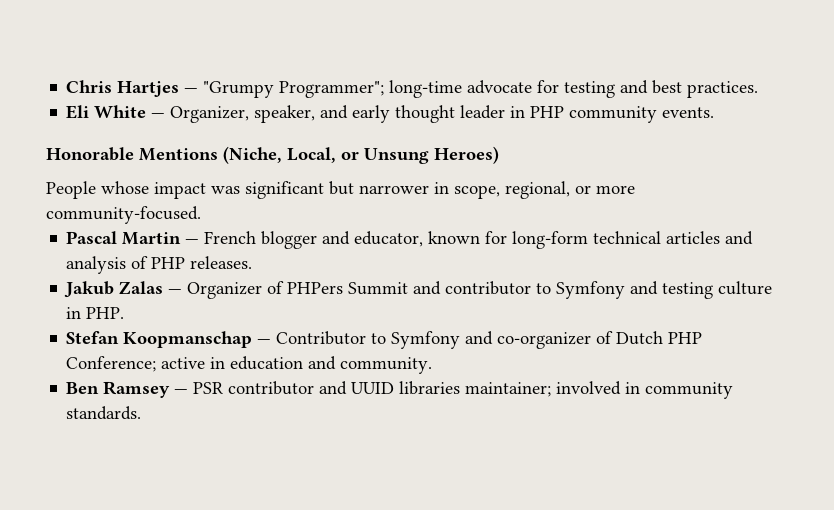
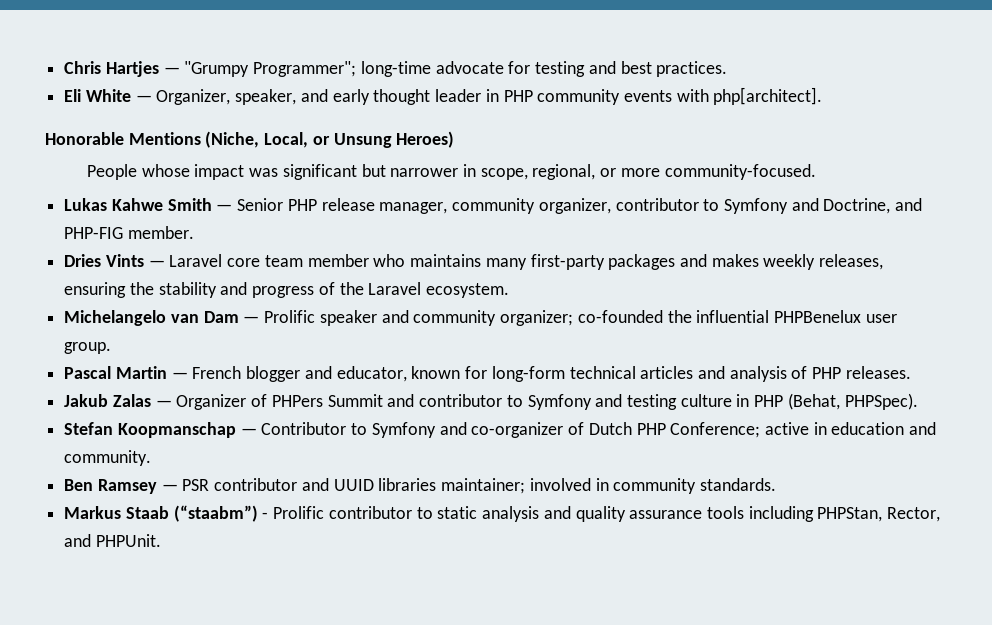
[662,107,715,118] events. -> [623,87,823,105] events with php[architect].
(201, 215) none -> [64,198,923,214] [64,226,194,239] [64,254,884,270] [64,282,510,298] [64,310,897,326] [64,342,112,354] // Lukas Kahwe Smith — Senior PHP release manager, community organizer, contributor to Symfony and Doctrine, and PHP-FIG member. // Dries Vints — Laravel core team member who maintains many first-party packages and makes weekly releases, ensuring the stability and progress of the Laravel ecosystem. // Michelangelo van Dam — Prolific speaker and community organizer; co-founded the influential PHPBenelux user group.
[86,307,125,319] PHP. -> [754,393,918,410] PHP (Behat, PHPSpec).
(142, 413) none -> [64,505,941,522] [64,534,161,547] // Markus Staab (“staabm”) - Prolific contributor to static analysis and quality assurance tools including PHPStan, Rector, and PHPUnit.

